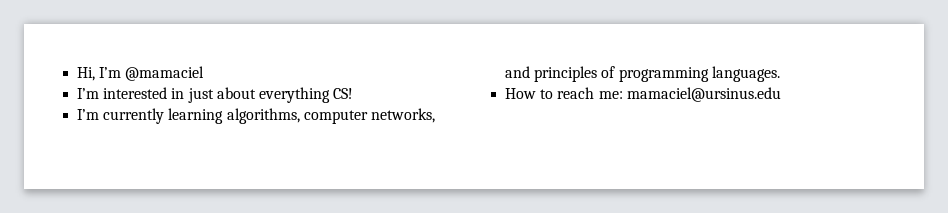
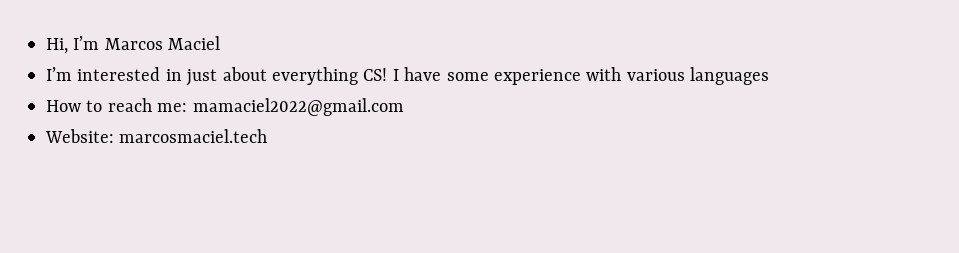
[125,66,205,81] @mamaciel -> [104,36,221,50] Marcos Maciel
[77,108,435,124] [505,66,780,82] // I’m currently learning algorithms, computer networks, and principles of programming languages. -> [392,67,770,85] I have some experience with various languages
[626,87,781,102] mamaciel@ursinus.edu -> [192,98,404,116] [45,129,268,143] mamaciel2022@gmail.com // Website: marcosmaciel.tech

